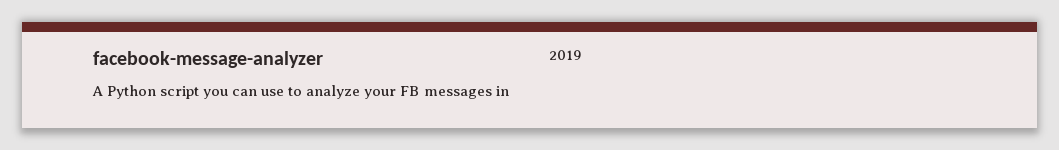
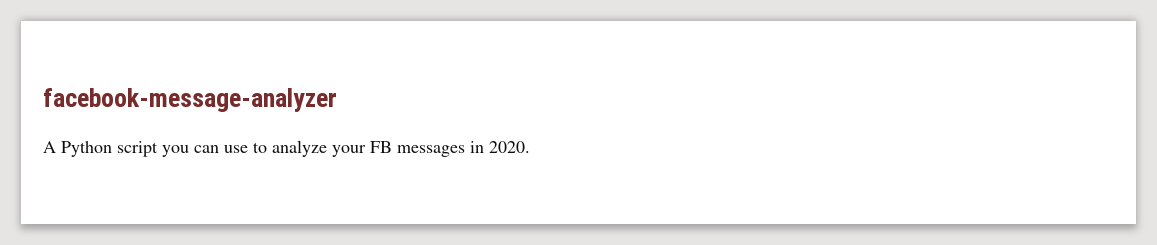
[549,50,582,60] 2019 -> [489,141,530,153] 2020.

